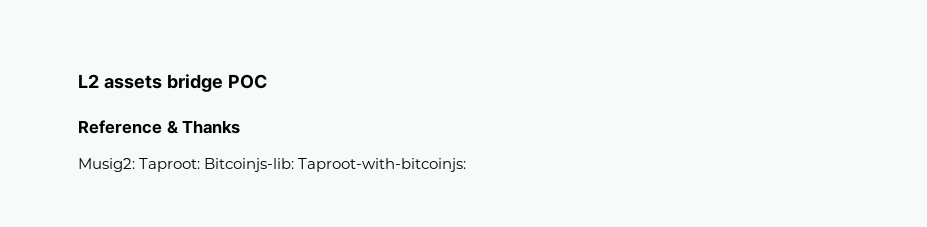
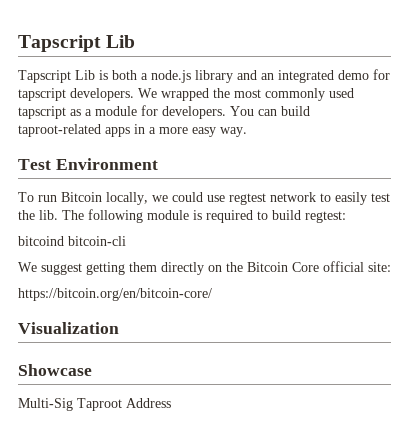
[78,74,267,92] [78,120,241,134] [78,158,467,172] L2 assets bridge POC // Reference & Thanks // Musig2: Taproot: Bitcoinjs-lib: Taproot-with-bitcoinjs: -> [18,35,136,52] [18,69,390,83] [18,88,354,101] [18,105,310,119] [18,124,247,137] [18,158,158,170] [18,192,390,205] [18,209,346,223] [18,236,126,246] [18,261,391,275] [18,288,212,301] [18,322,119,334] [18,364,92,376] [18,398,171,411] Tapscript Lib // Tapscript Lib is both a node.js library and an integrated demo for tapscript developers. We wrapped the most commonly used tapscript as a module for developers. You can build taproot-related apps in a more easy way. // Test Environment // To run Bitcoin locally, we could use regtest network to easily test the lib. The following module is required to build regtest: // bitcoind bitcoin-cli // We suggest getting them directly on the Bitcoin Core official site: // https://bitcoin.org/en/bitcoin-core/ // Visualization // Showcase // Multi-Sig Taproot Address

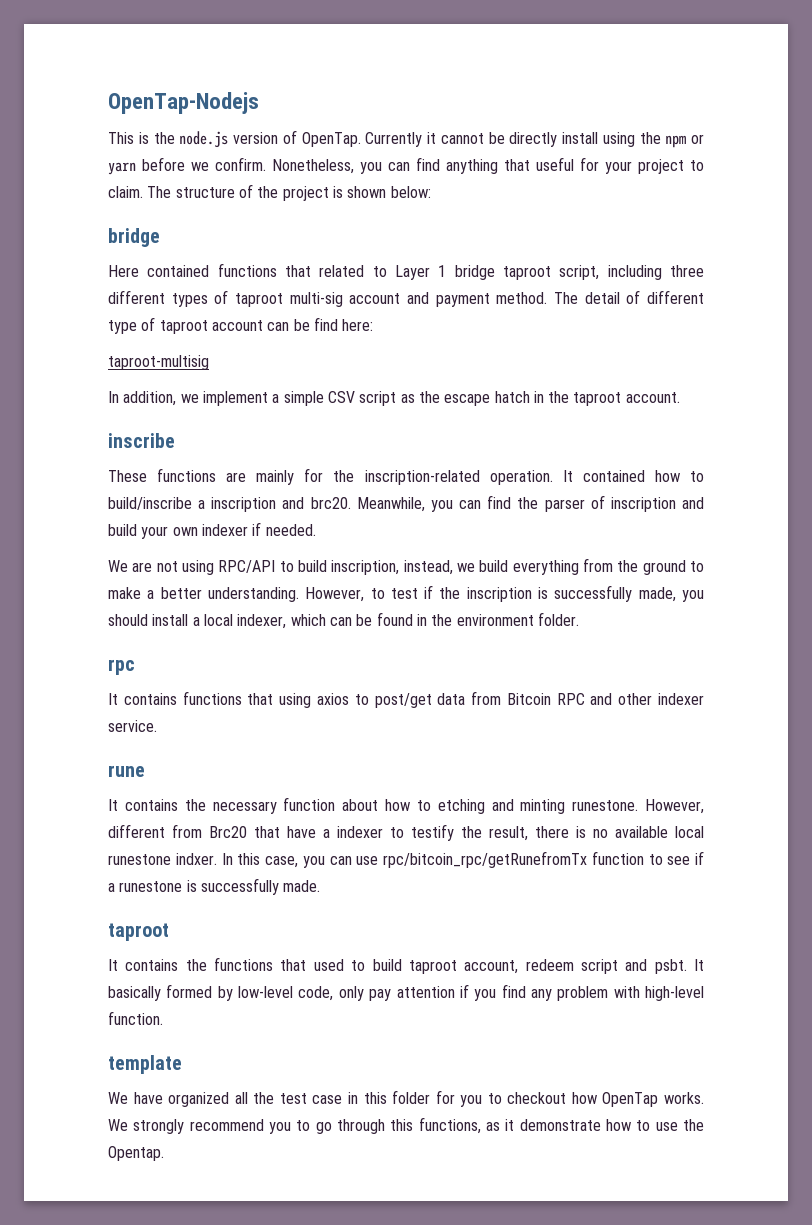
[18,35,136,52] [18,69,390,83] [18,88,354,101] [18,105,310,119] [18,124,247,137] [18,158,158,170] [18,192,390,205] [18,209,346,223] [18,236,126,246] [18,261,391,275] [18,288,212,301] [18,322,119,334] [18,364,92,376] [18,398,171,411] Tapscript Lib // Tapscript Lib is both a node.js library and an integrated demo for tapscript developers. We wrapped the most commonly used tapscript as a module for developers. You can build taproot-related apps in a more easy way. // Test Environment // To run Bitcoin locally, we could use regtest network to easily test the lib. The following module is required to build regtest: // bitcoind bitcoin-cli // We suggest getting them directly on the Bitcoin Core official site: // https://bitcoin.org/en/bitcoin-core/ // Visualization // Showcase // Multi-Sig Taproot Address -> [108,92,259,114] [108,130,704,148] [108,157,704,175] [108,184,431,201] [108,228,160,247] [108,263,704,280] [108,290,704,307] [108,317,374,334] [108,355,209,370] [108,391,680,406] [108,433,175,448] [108,468,705,485] [108,495,704,512] [108,522,316,539] [108,558,704,575] [108,585,704,602] [108,612,579,629] [108,659,135,675] [108,691,704,708] [108,720,157,732] [108,765,145,777] [108,797,704,814] [108,824,704,841] [108,851,704,868] [108,878,321,895] [108,923,169,941] [108,957,704,974] [108,984,704,1001] [108,1011,163,1025] [108,1055,182,1074] [108,1090,704,1107] [108,1117,705,1134] [108,1146,164,1161] OpenTap-Nodejs // This is the node.js version of OpenTap. Currently it cannot be directly install using the npm or yarn before we confirm. Nonetheless, you can find anything that useful for your project to claim. The structure of the project is shown below: // bridge // Here contained functions that related to Layer 1 bridge taproot script, including three different types of taproot multi-sig account and payment method. The detail of different type of taproot account can be find here: // taproot-multisig // In addition, we implement a simple CSV script as the escape hatch in the taproot account. // inscribe // These functions are mainly for the inscription-related operation. It contained how to build/inscribe a inscription and brc20. Meanwhile, you can find the parser of inscription and build your own indexer if needed. // We are not using RPC/API to build inscription, instead, we build everything from the ground to make a better understanding. However, to test if the inscription is successfully made, you should install a local indexer, which can be found in the environment folder. // rpc // It contains functions that using axios to post/get data from Bitcoin RPC and other indexer service. // rune // It contains the necessary function about how to etching and minting runestone. However, different from Brc20 that have a indexer to testify the result, there is no available local runestone indxer. In this case, you can use rpc/bitcoin_rpc/getRunefromTx function to see if a runestone is successfully made. // taproot // It contains the functions that used to build taproot account, redeem script and psbt. It basically formed by low-level code, only pay attention if you find any problem with high-level function. // template // We have organized all the test case in this folder for you to checkout how OpenTap works. We strongly recommend you to go through this functions, as it demonstrate how to use the Opentap.

